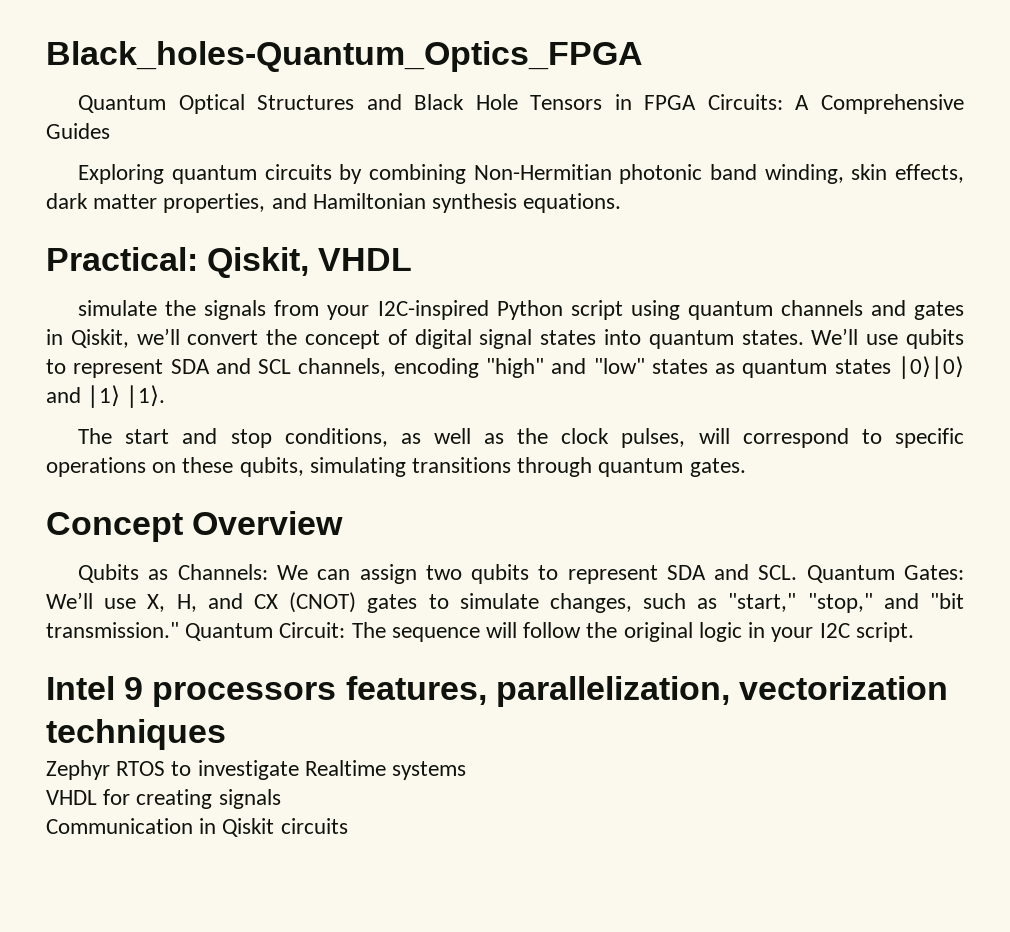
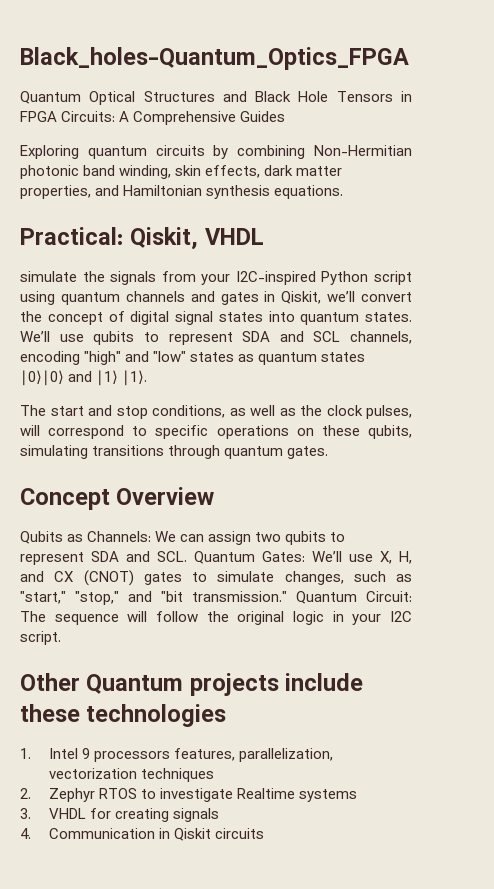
(914, 632) none -> [20,673,364,696] [20,704,227,727] [20,748,31,759] Other Quantum projects include these technologies // 1.
(226, 734) none -> [20,788,31,799] 2.
(467, 770) none -> [20,808,31,819] 3.
(281, 799) none -> [20,828,31,839] 4.

